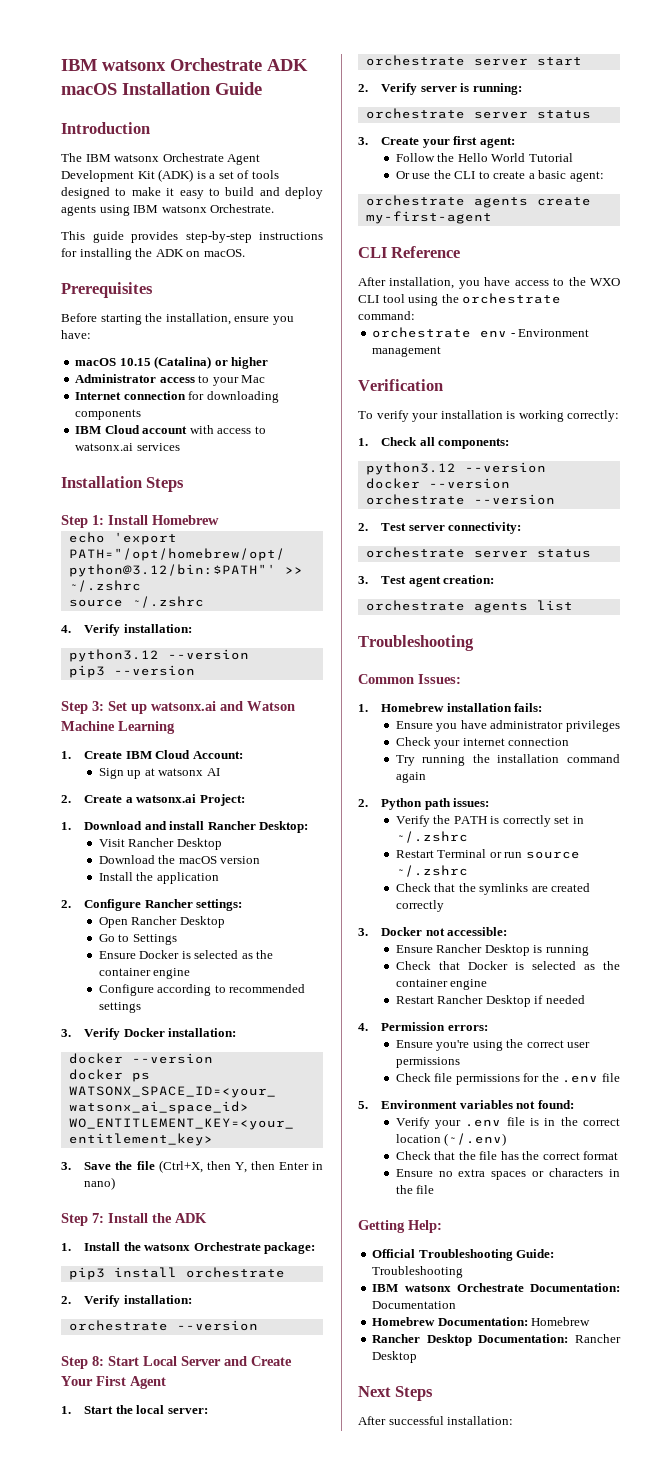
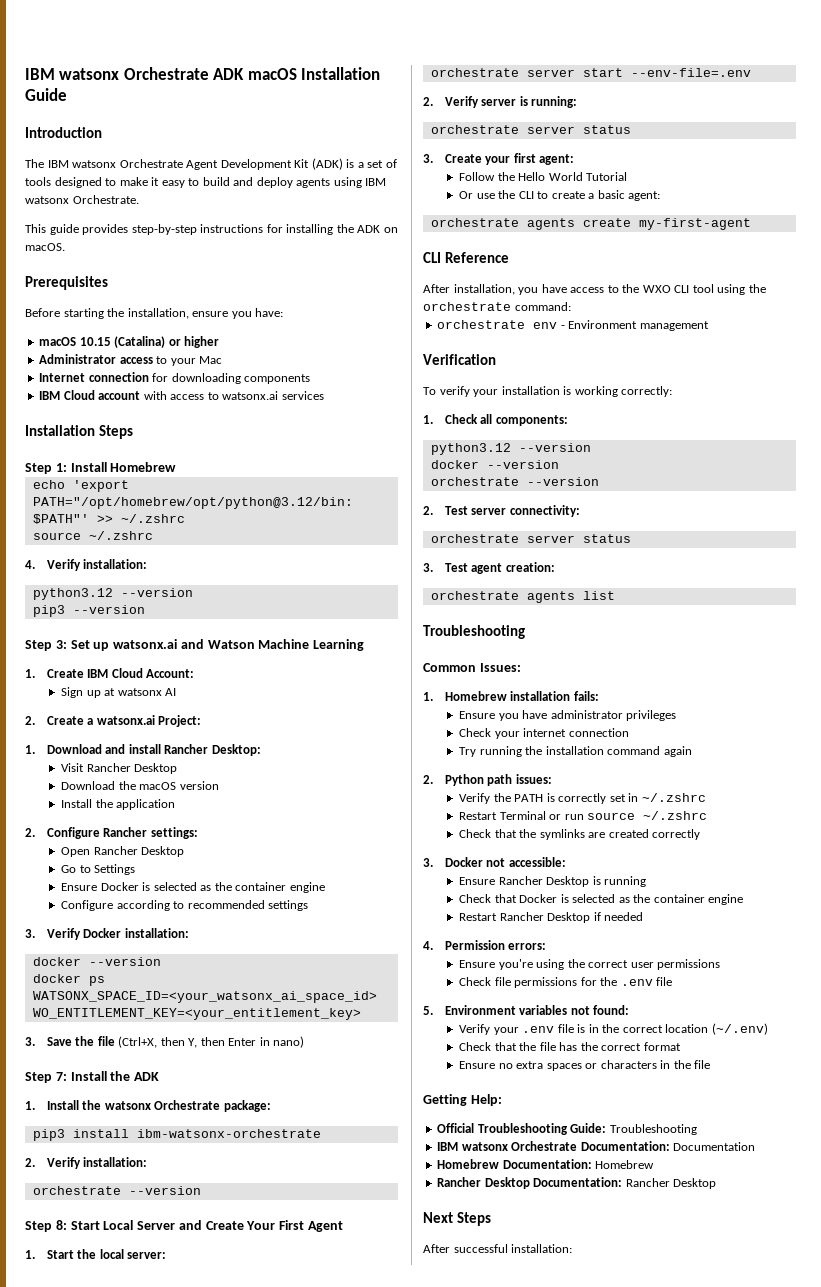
[185,1267,285,1278] orchestrate -> [136,1129,321,1138] ibm-watsonx-orchestrate
(582, 61) none -> [630,68,751,77] --env-file=.env

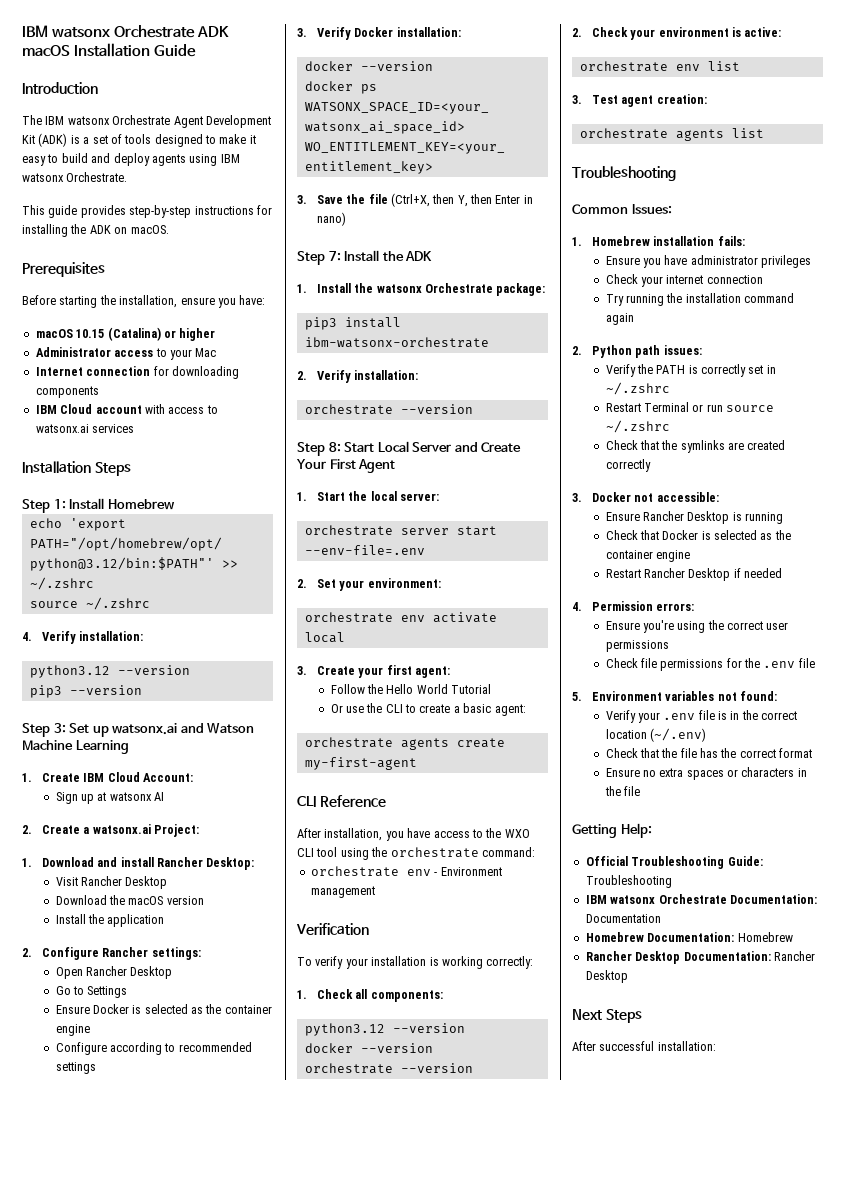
[444,96,578,108] [430,125,631,134] Verify server is running: // orchestrate server status -> [316,578,441,591] [304,612,497,623] [304,632,345,643] Set your environment: // orchestrate env activate local
[444,505,580,517] [430,534,631,543] Test server connectivity: // orchestrate server status -> [591,27,782,40] [579,61,740,72] Check your environment is active: // orchestrate env list

